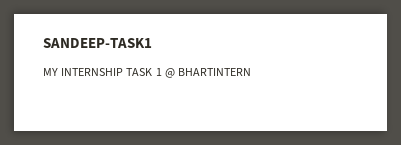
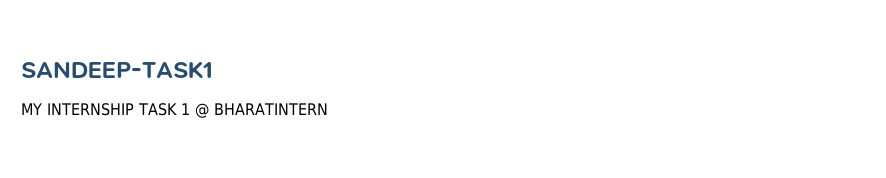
[178,68,252,76] BHARTINTERN -> [213,103,328,115] BHARATINTERN

